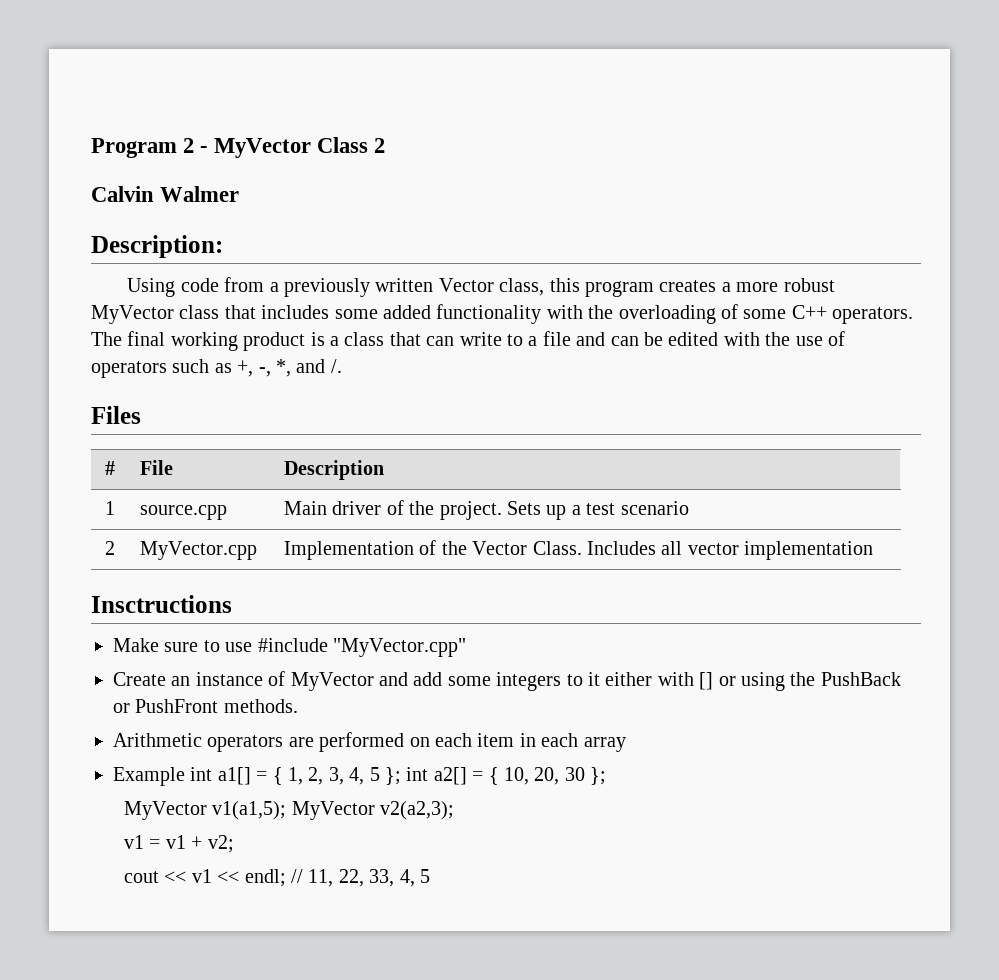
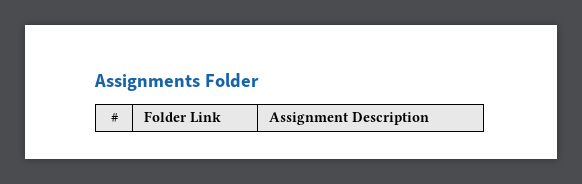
[91,137,386,158] [91,186,240,202] [91,235,223,258] [127,277,835,297] [91,304,914,324] [91,331,845,351] [91,359,342,378] [91,406,141,424] [104,461,115,475] [139,460,173,475] [283,460,384,480] [104,501,115,515] [139,505,227,520] [283,500,689,520] [104,541,115,555] [139,541,257,560] [283,540,874,560] [91,595,232,613] [113,638,466,657] [113,671,901,691] [113,699,298,713] [113,732,626,752] [113,767,607,786] [124,801,455,820] [124,835,234,853] [124,869,431,887] Program 2 - MyVector Class 2 // Calvin Walmer // Description: // Using code from a previously written Vector class, this program creates a more robust MyVector class that includes some added functionality with the overloading of some C++ operators. The final working product is a class that can write to a file and can be edited with the use of operators such as +, -, *, and /. // Files // # | File | Description // 1 | source.cpp | Main driver of the project. Sets up a test scenario // 2 | MyVector.cpp | Implementation of the Vector Class. Includes all vector implementation // Insctructions // Make sure to use #include "MyVector.cpp" // Create an instance of MyVector and add some integers to it either with [] or using the PushBack or PushFront methods. // Arithmetic operators are performed on each item in each array // Example int a1[] = { 1, 2, 3, 4, 5 }; int a2[] = { 10, 20, 30 }; // MyVector v1(a1,5); MyVector v2(a2,3); // v1 = v1 + v2; // cout << v1 << endl; // 11, 22, 33, 4, 5 -> [94,73,259,91] [110,113,119,122] [143,111,221,123] [268,112,429,125] Assignments Folder // # | Folder Link | Assignment Description

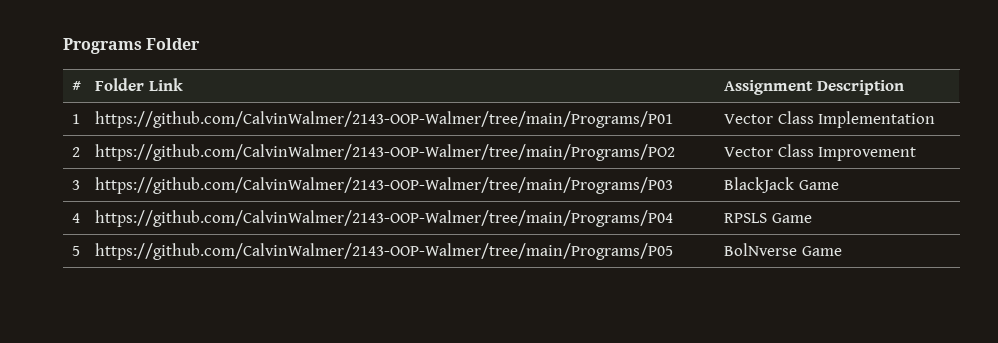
[94,74,200,91] Assignments -> [63,38,142,54] Programs
(429, 118) none -> [72,114,80,124] [95,111,674,128] [724,111,936,128] [72,147,80,157] [95,144,676,161] [724,144,917,161] [72,180,80,190] [95,177,674,194] [724,177,839,193] [72,213,80,223] [95,210,674,227] [724,213,812,223] [72,246,80,256] [95,243,674,260] [724,243,842,256] // 1 | https://github.com/CalvinWalmer/2143-OOP-Walmer/tree/main/Programs/P01 | Vector Class Implementation // 2 | https://github.com/CalvinWalmer/2143-OOP-Walmer/tree/main/Programs/PO2 | Vector Class Improvement // 3 | https://github.com/CalvinWalmer/2143-OOP-Walmer/tree/main/Programs/P03 | BlackJack Game // 4 | https://github.com/CalvinWalmer/2143-OOP-Walmer/tree/main/Programs/P04 | RPSLS Game // 5 | https://github.com/CalvinWalmer/2143-OOP-Walmer/tree/main/Programs/P05 | BolNverse Game

